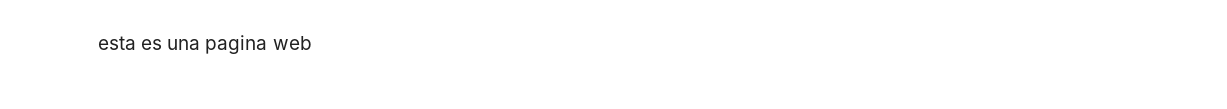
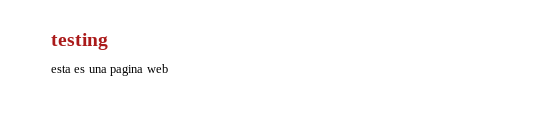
(98, 43) none -> [51,33,108,50] testing //

